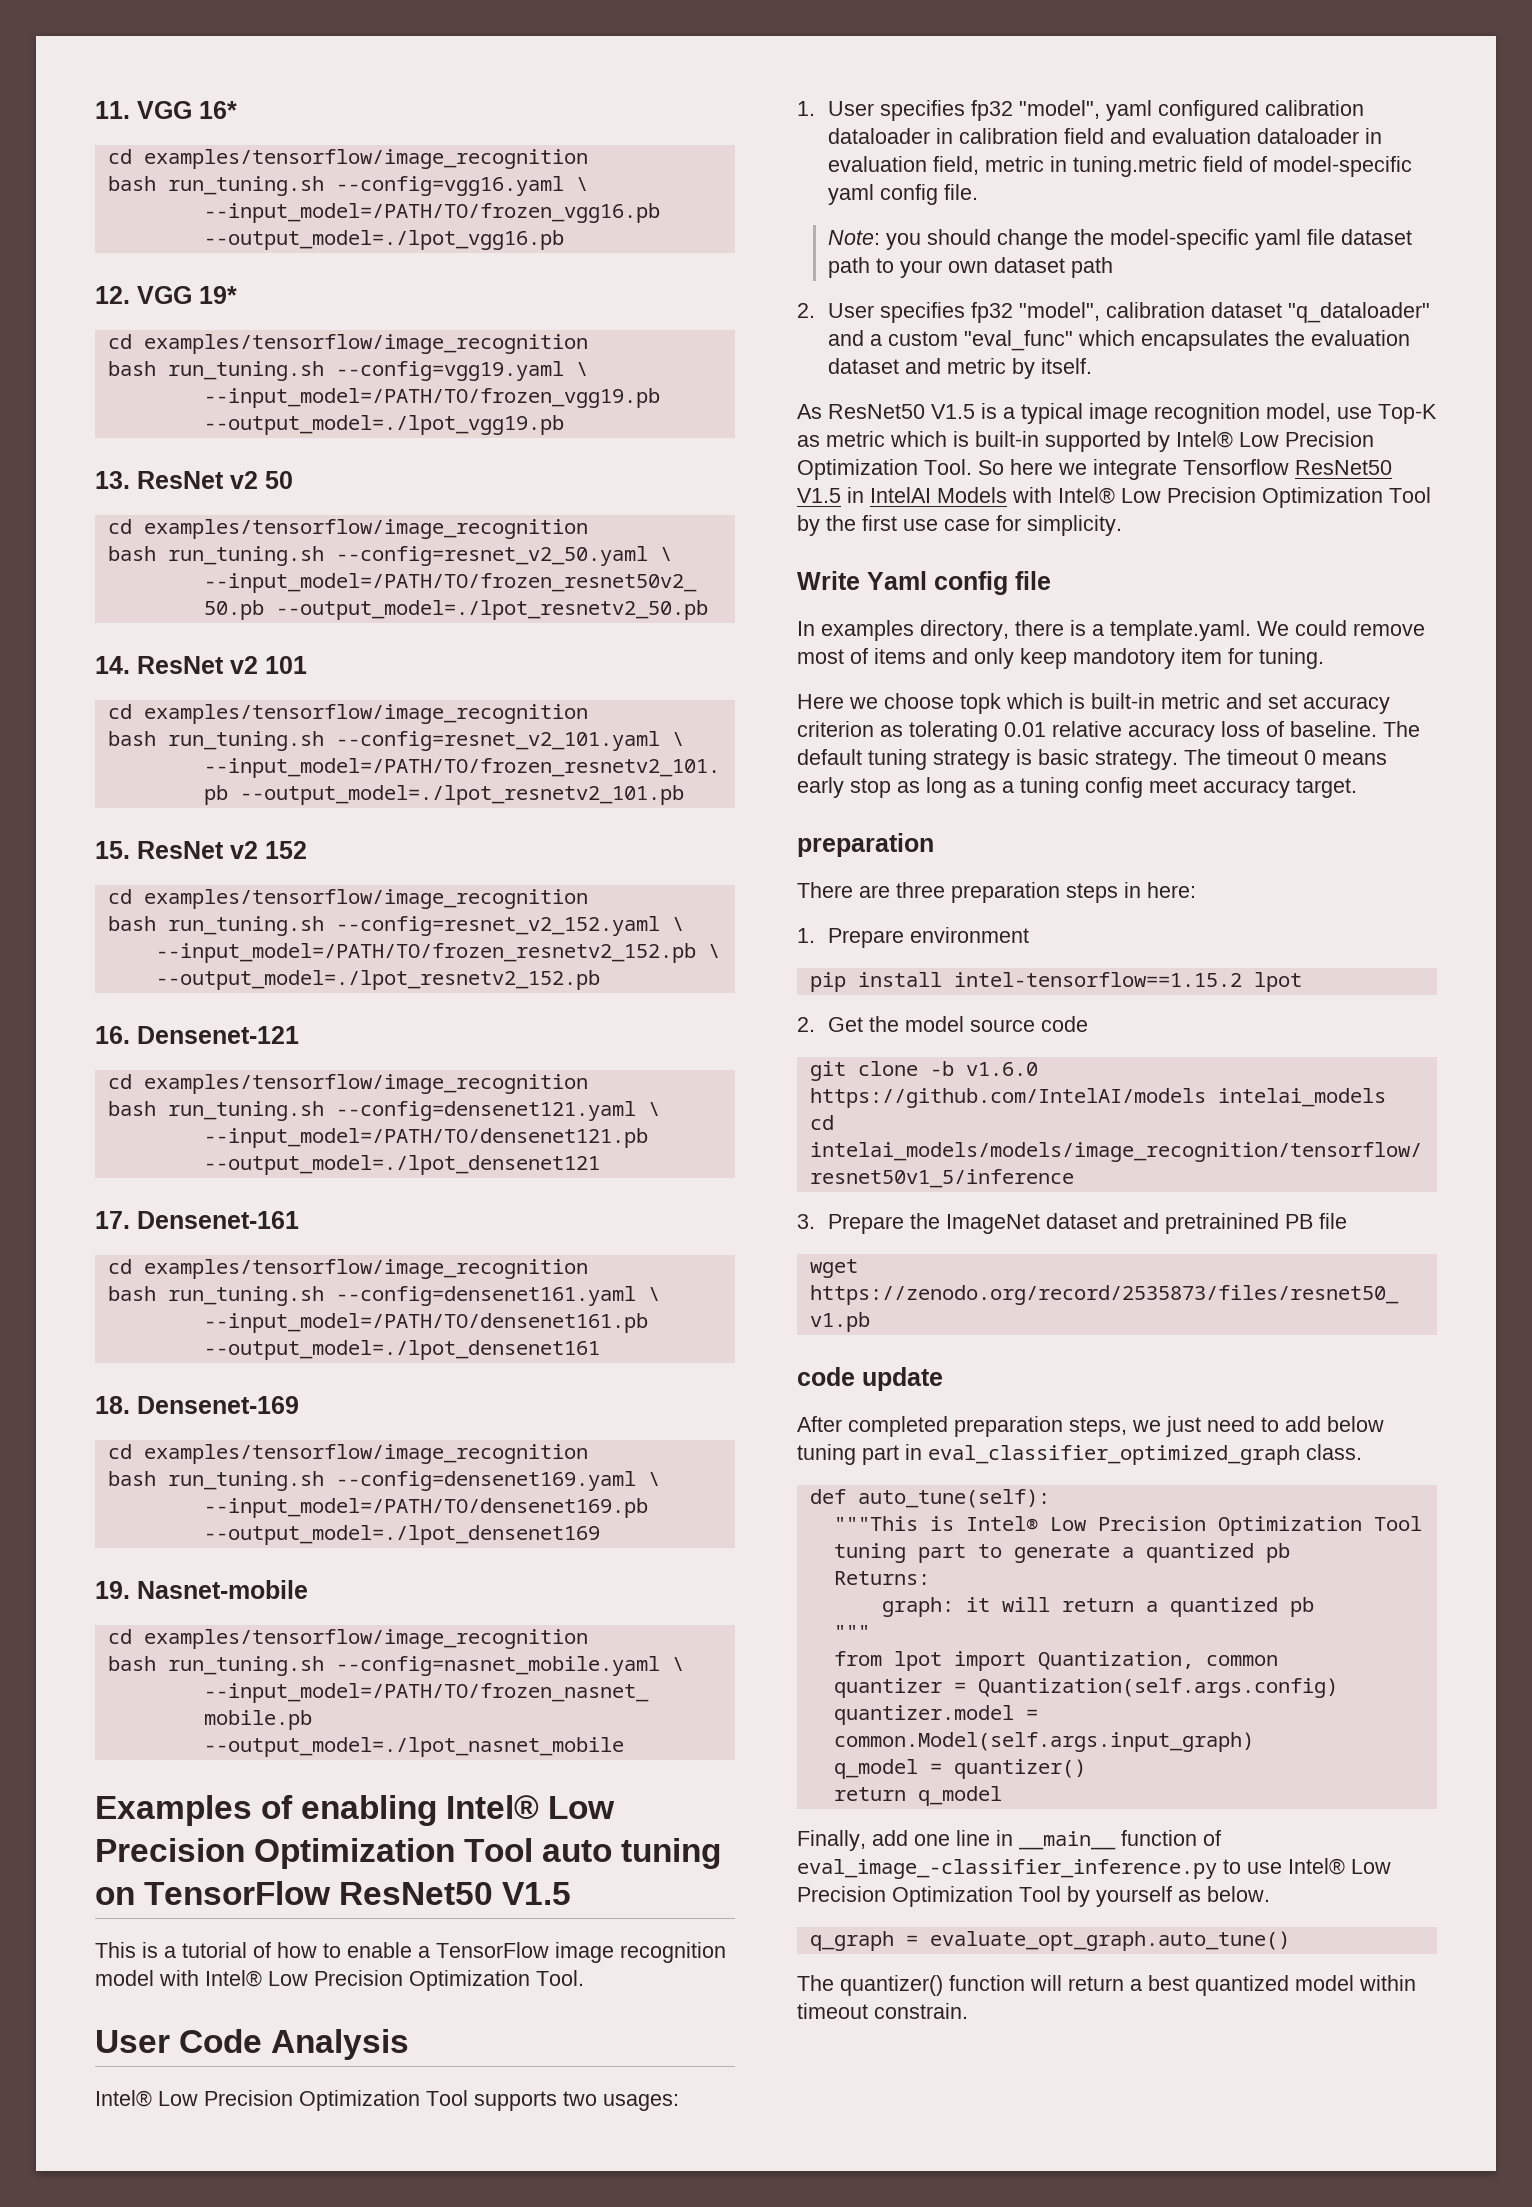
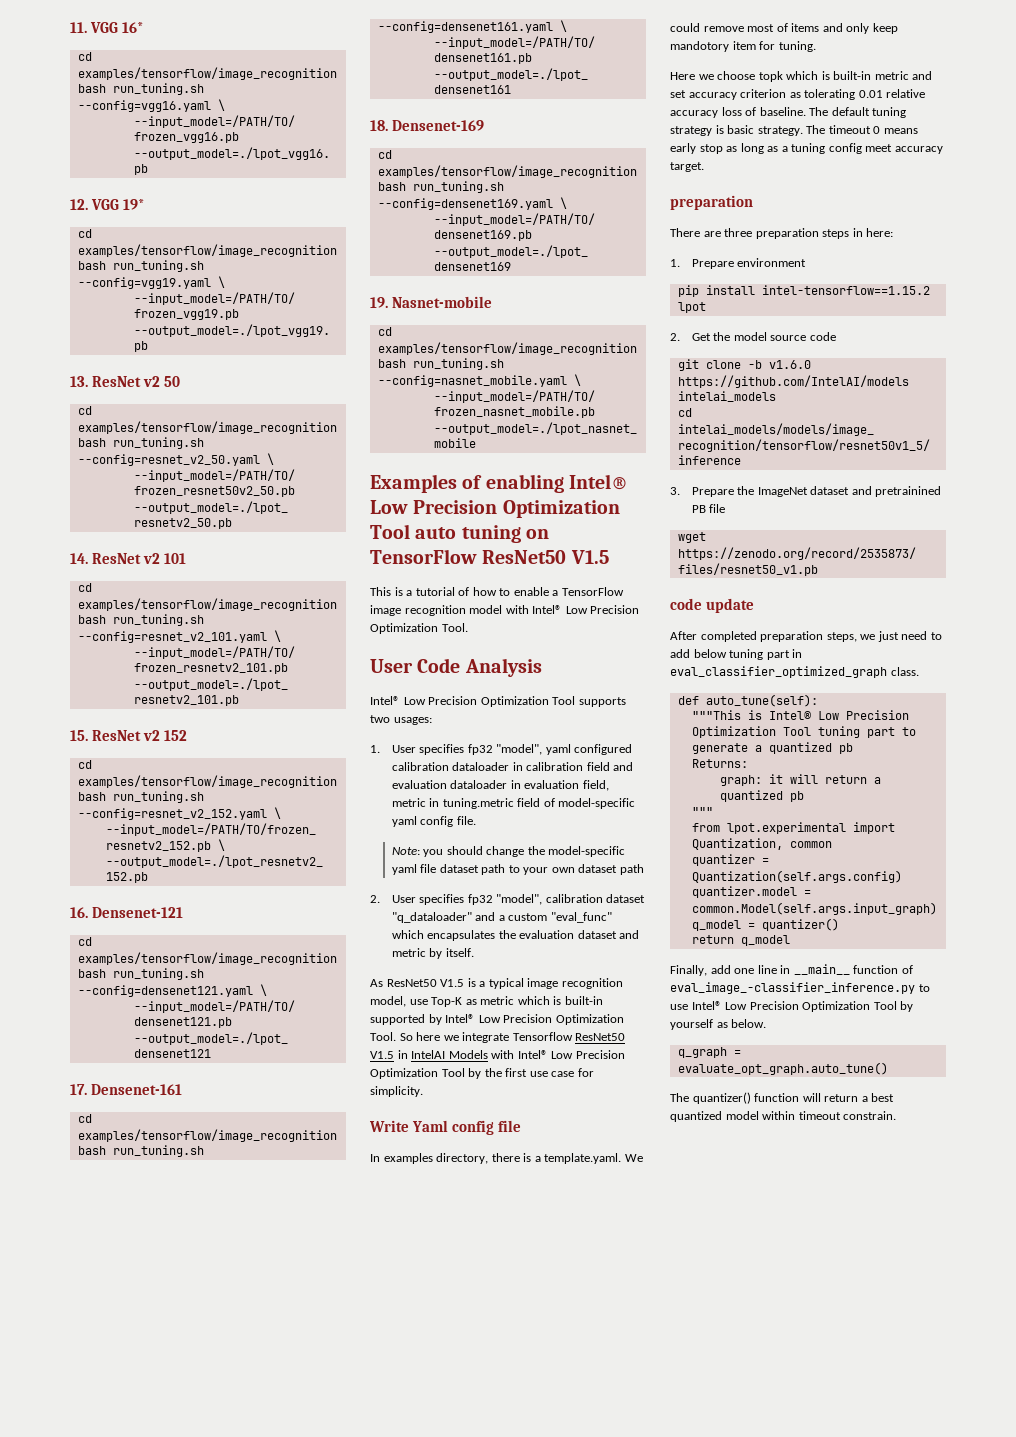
[893,1651,942,1671] lpot -> [726,822,846,834] lpot.experimental

